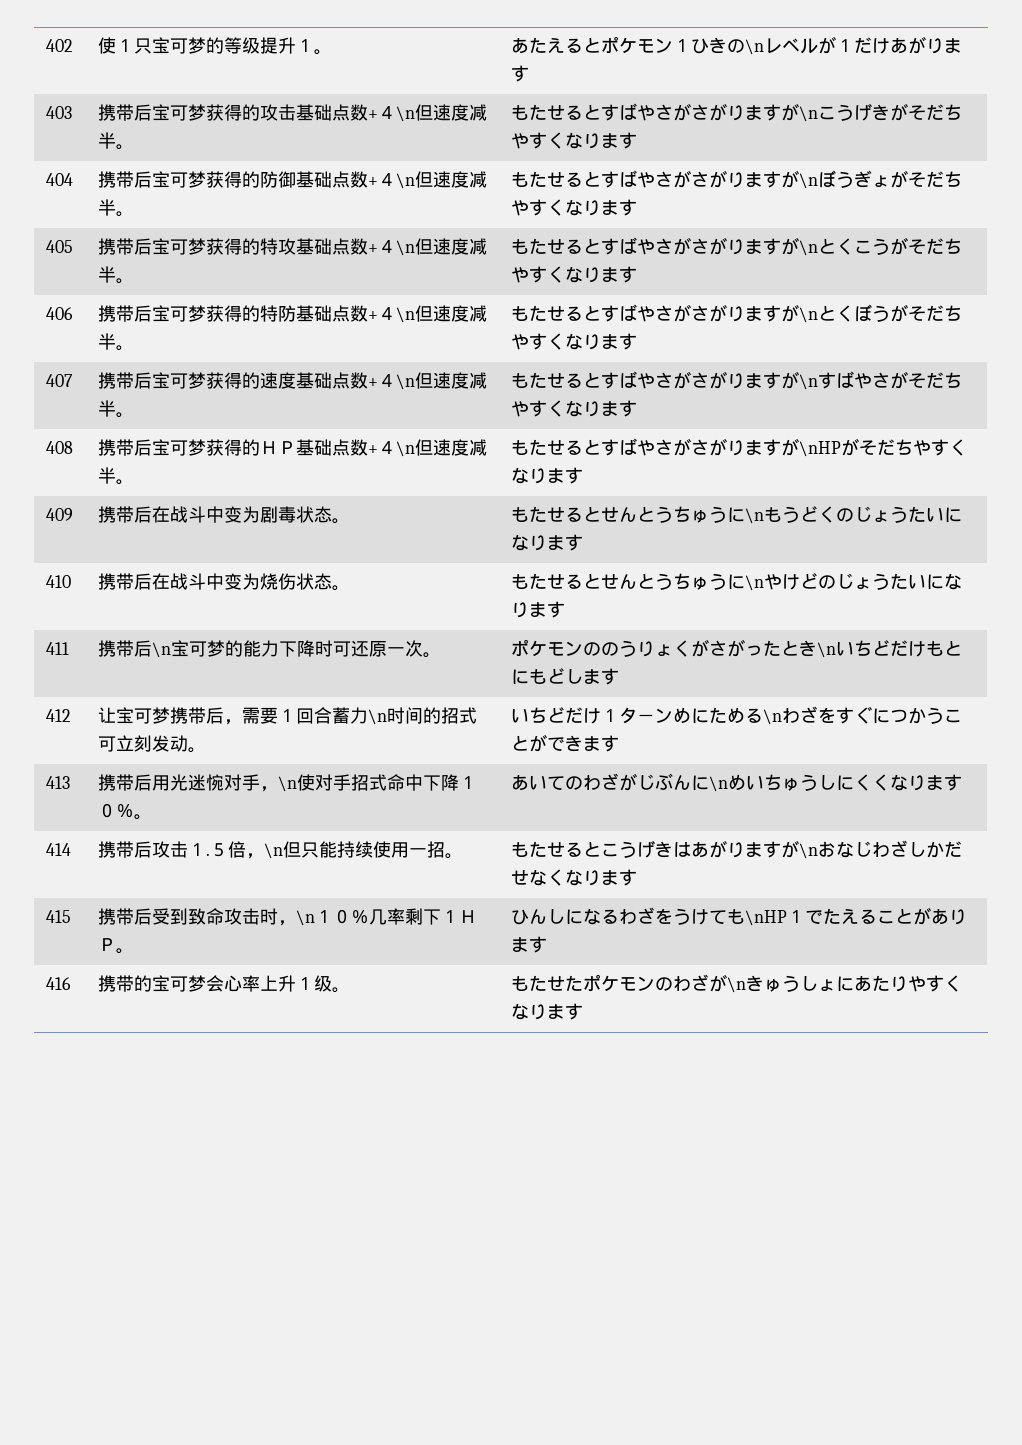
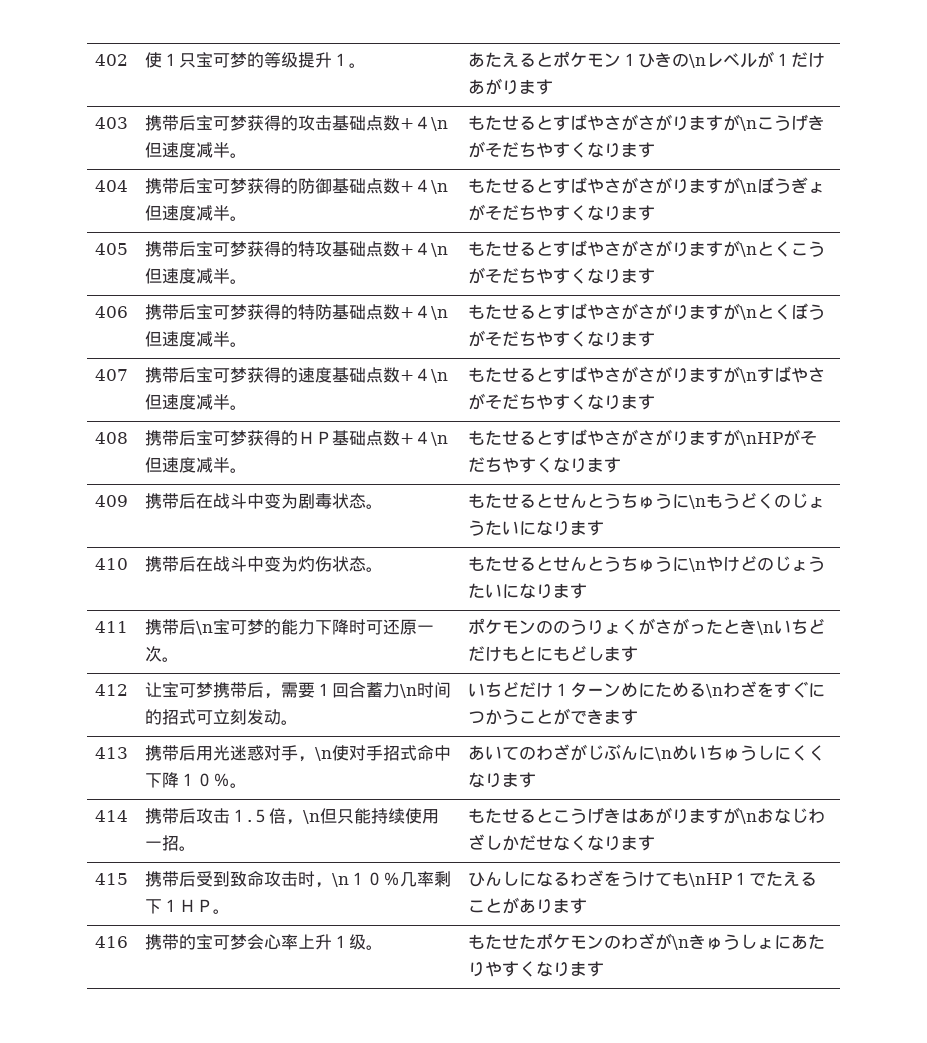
[260,573,279,590] 烧 -> [298,556,316,572] 灼
[637,714,656,722] － -> [587,688,605,696] ー
[206,774,225,791] 惋 -> [247,745,265,761] 惑

